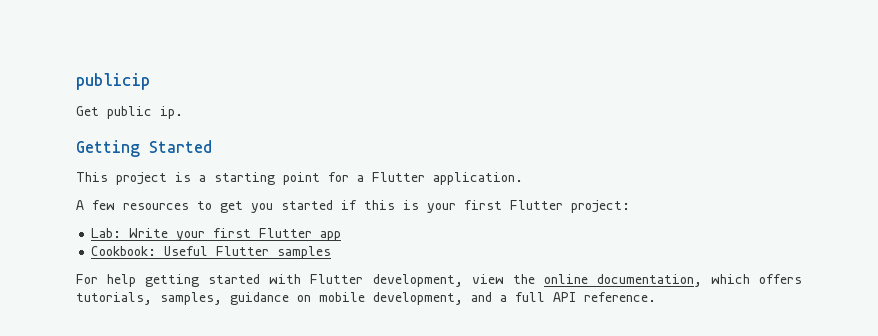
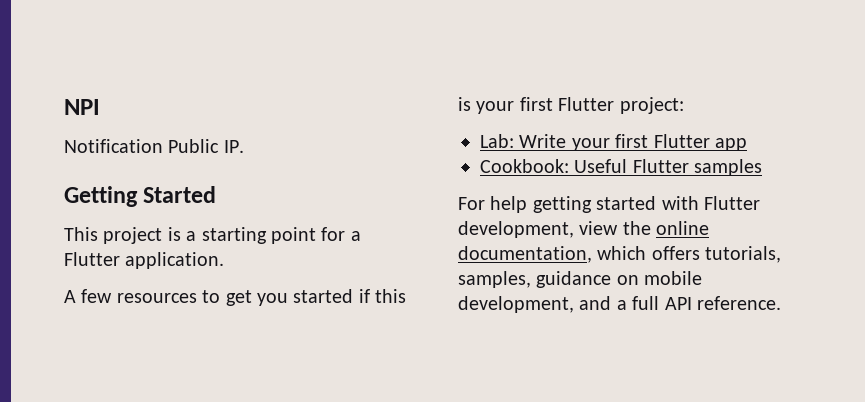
[76,73,150,90] [76,106,183,119] publicip // Get public ip. -> [64,99,100,115] [64,139,244,153] NPI // Notification Public IP.

